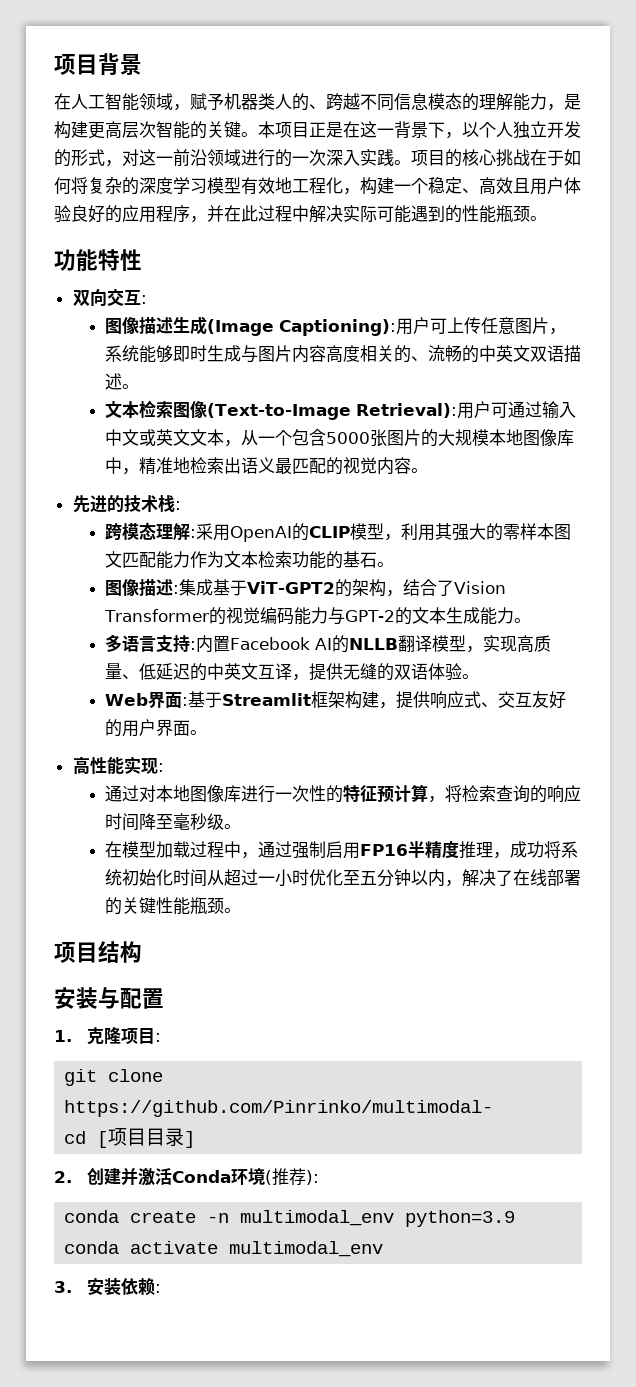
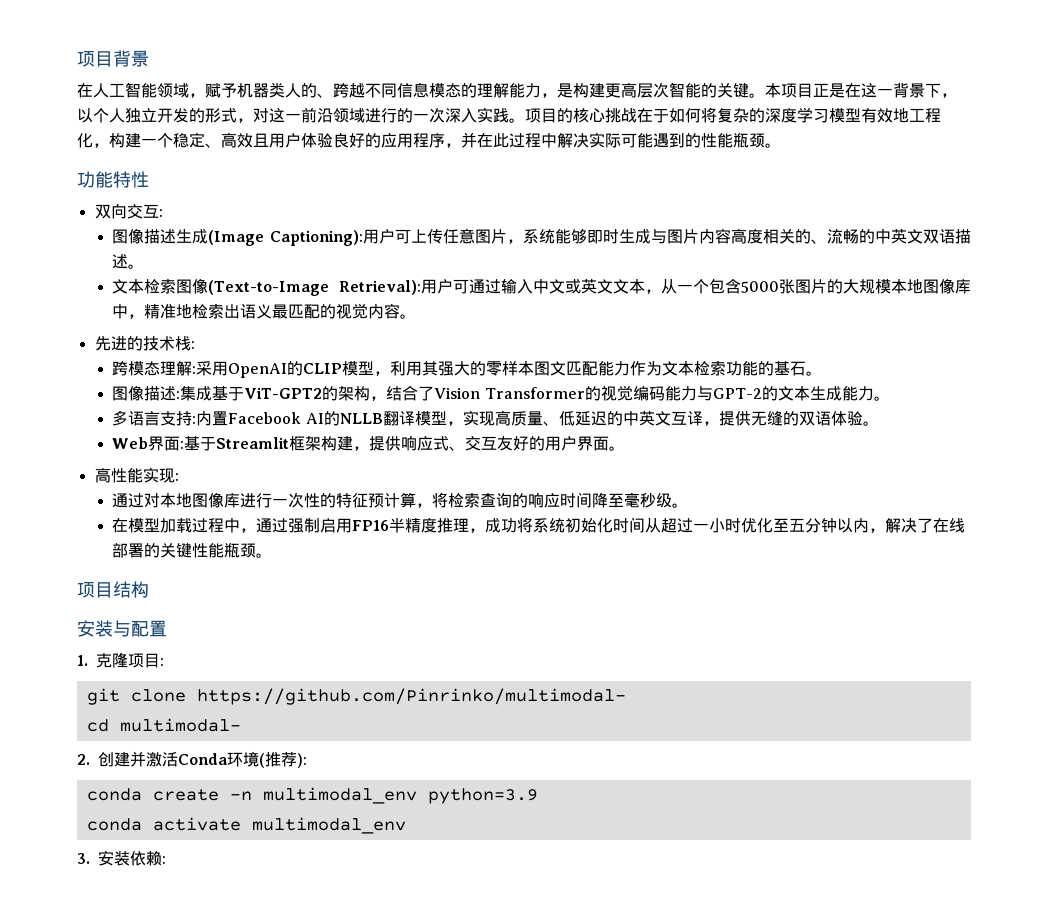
[97,1128,196,1148] [项目目录] -> [119,718,241,732] multimodal-

